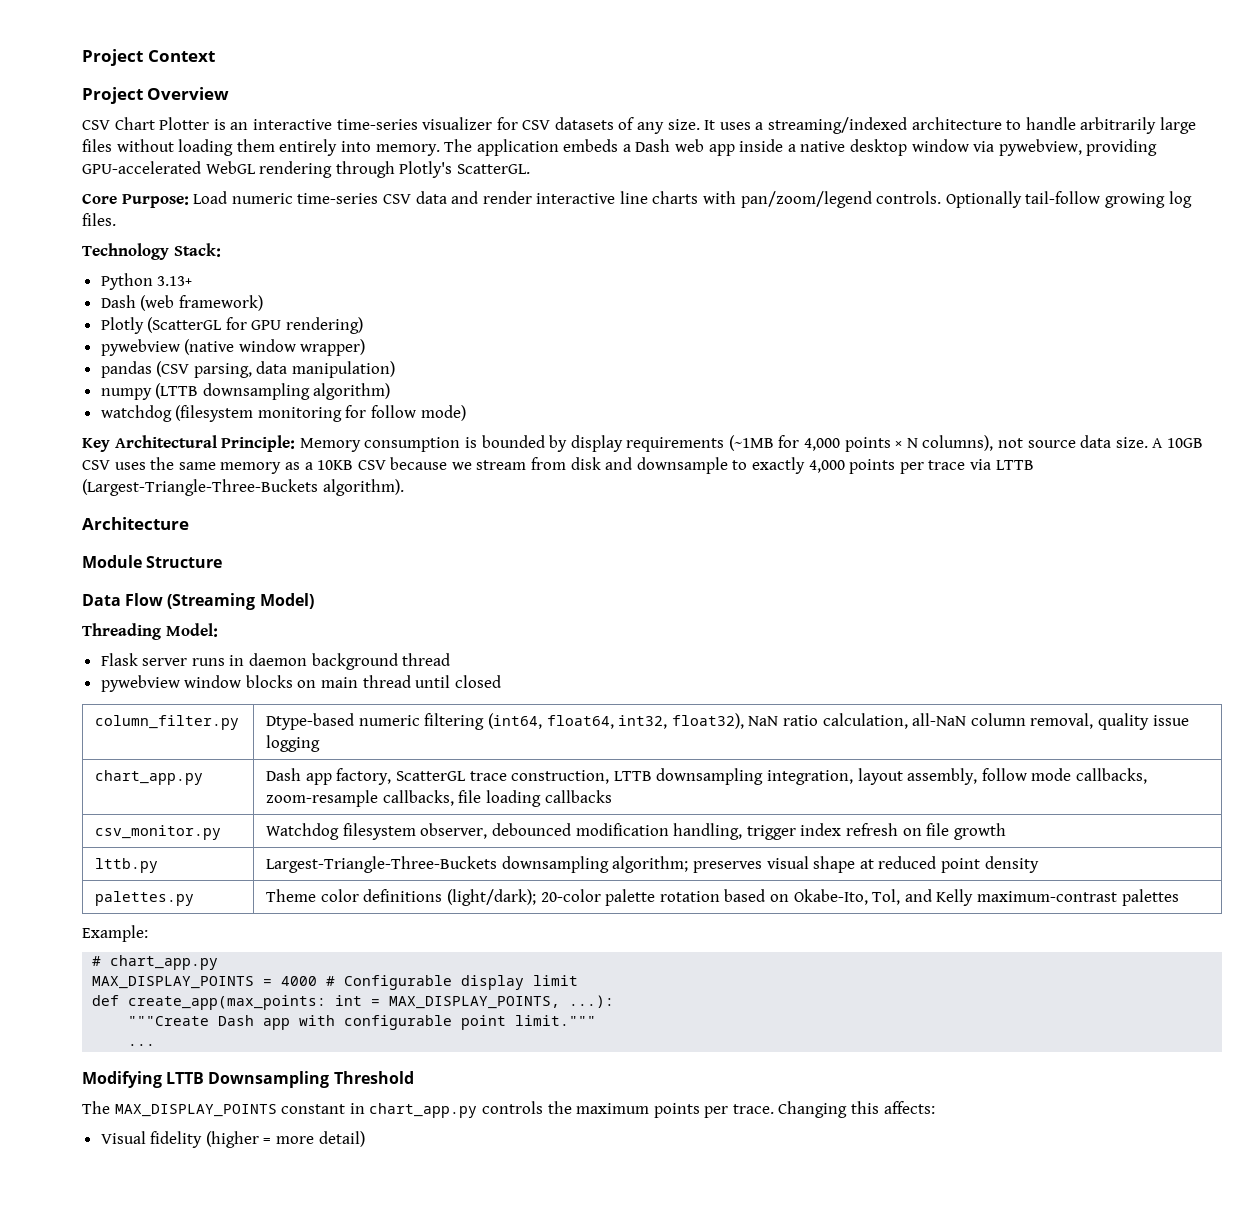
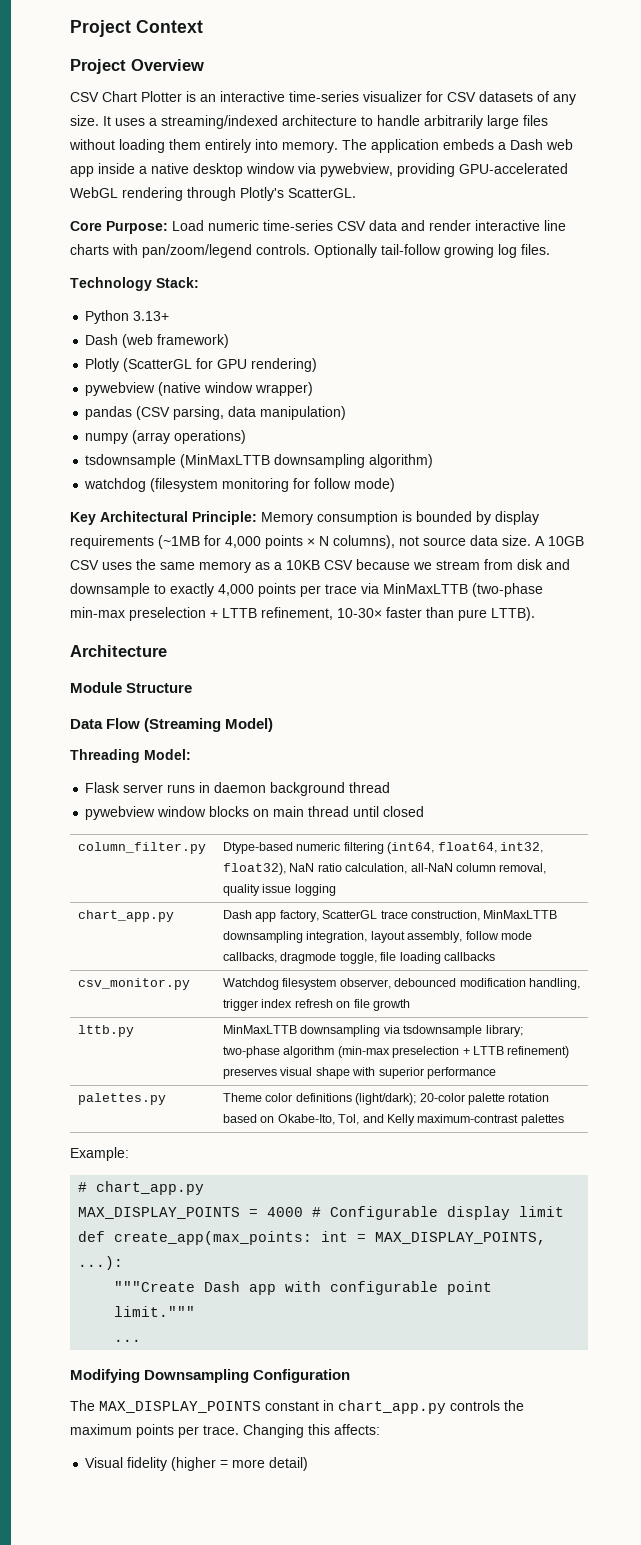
[155,383,199,399] (LTTB -> [132,430,247,444] [85,454,271,468] (array operations) // tsdownsample (MinMaxLTTB
[995,460,1034,470] [82,479,404,496] LTTB (Largest-Triangle-Three-Buckets algorithm). -> [383,583,543,597] [70,607,535,621] MinMaxLTTB (two-phase min-max preselection + LTTB refinement, 10-30× faster than pure LTTB).
[613,771,652,781] LTTB -> [483,910,558,919] MinMaxLTTB
[266,790,454,807] zoom-resample callbacks, -> [280,952,377,964] dragmode toggle,
[266,856,1039,873] Largest-Triangle-Three-Buckets downsampling algorithm; preserves visual shape at reduced point density -> [223,1025,523,1037] [223,1046,570,1058] [223,1067,496,1079] MinMaxLTTB downsampling via tsdownsample library; two-phase algorithm (min-max preselection + LTTB refinement) preserves visual shape with superior performance
[166,1071,414,1088] LTTB Downsampling Threshold -> [144,1369,351,1383] Downsampling Configuration

